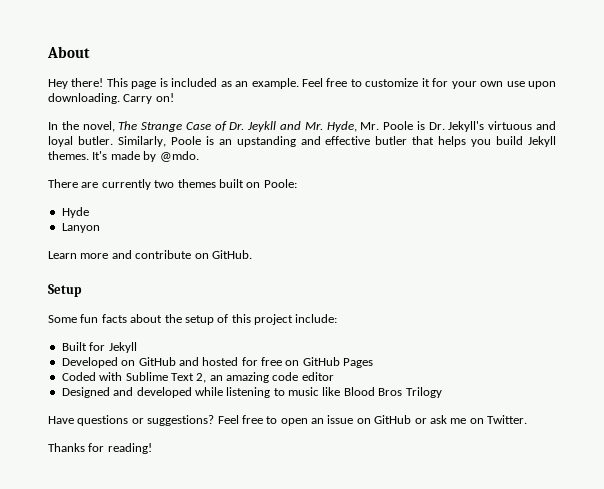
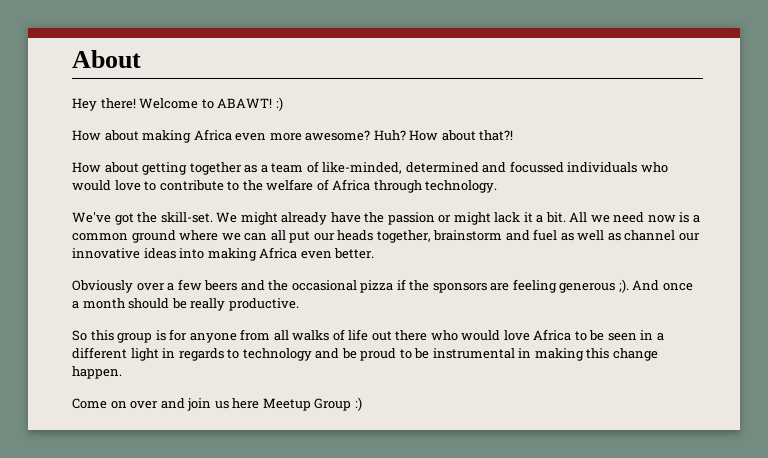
[106,78,557,89] [48,93,174,104] [48,121,556,132] [48,136,556,147] [48,151,199,162] [48,179,297,190] [61,207,89,218] [61,223,100,233] [48,250,252,259] [48,284,82,297] [48,314,338,325] [61,342,137,353] [61,357,374,368] [61,372,334,383] [61,387,442,398] [48,415,527,426] [48,443,152,454] This page is included as an example. Feel free to customize it for your own use upon downloading. Carry on! // In the novel, The Strange Case of Dr. Jeykll and Mr. Hyde, Mr. Poole is Dr. Jekyll's virtuous and loyal butler. Similarly, Poole is an upstanding and effective butler that helps you build Jekyll themes. It's made by @mdo. // There are currently two themes built on Poole: // Hyde // Lanyon // Learn more and contribute on GitHub. // Setup // Some fun facts about the setup of this project include: // Built for Jekyll // Developed on GitHub and hosted for free on GitHub Pages // Coded with Sublime Text 2, an amazing code editor // Designed and developed while listening to music like Blood Bros Trilogy // Have questions or suggestions? Feel free to open an issue on GitHub or ask me on Twitter. // Thanks for reading! -> [139,97,283,111] [72,129,514,143] [72,161,668,175] [72,179,498,193] [72,212,700,225] [72,229,700,243] [72,247,375,261] [72,279,693,293] [72,298,299,311] [72,329,664,343] [72,347,658,361] [72,366,122,379] [72,397,362,411] Welcome to ABAWT! :) // How about making Africa even more awesome? Huh? How about that?! // How about getting together as a team of like-minded, determined and focussed individuals who would love to contribute to the welfare of Africa through technology. // We've got the skill-set. We might already have the passion or might lack it a bit. All we need now is a common ground where we can all put our heads together, brainstorm and fuel as well as channel our innovative ideas into making Africa even better. // Obviously over a few beers and the occasional pizza if the sponsors are feeling generous ;). And once a month should be really productive. // So this group is for anyone from all walks of life out there who would love Africa to be seen in a different light in regards to technology and be proud to be instrumental in making this change happen. // Come on over and join us here Meetup Group :)

